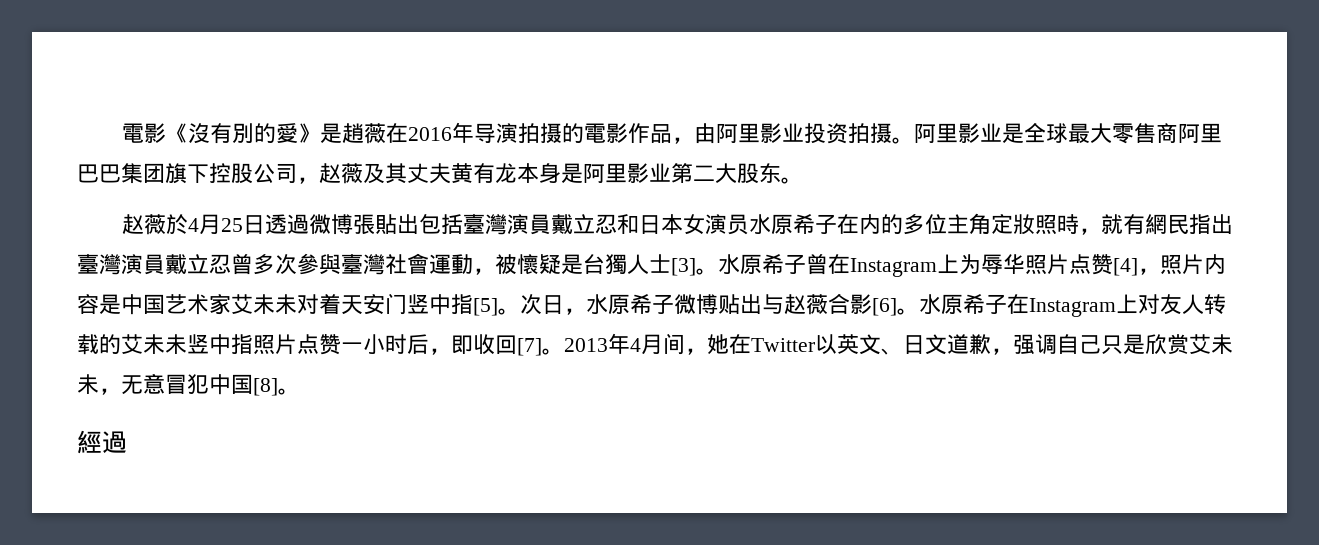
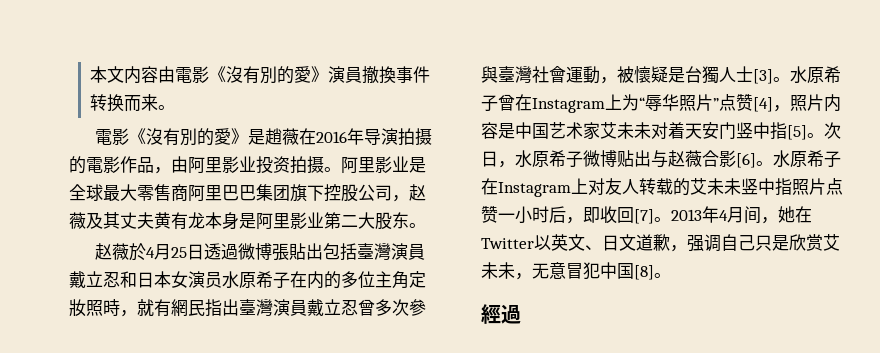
(122, 133) none -> [90,66,431,84] [90,94,176,112] 本文内容由電影《沒有別的愛》演員撤換事件转换而来。 //
(981, 264) none -> [639,97,645,109] “
(1069, 264) none -> [713,98,719,109] ”

